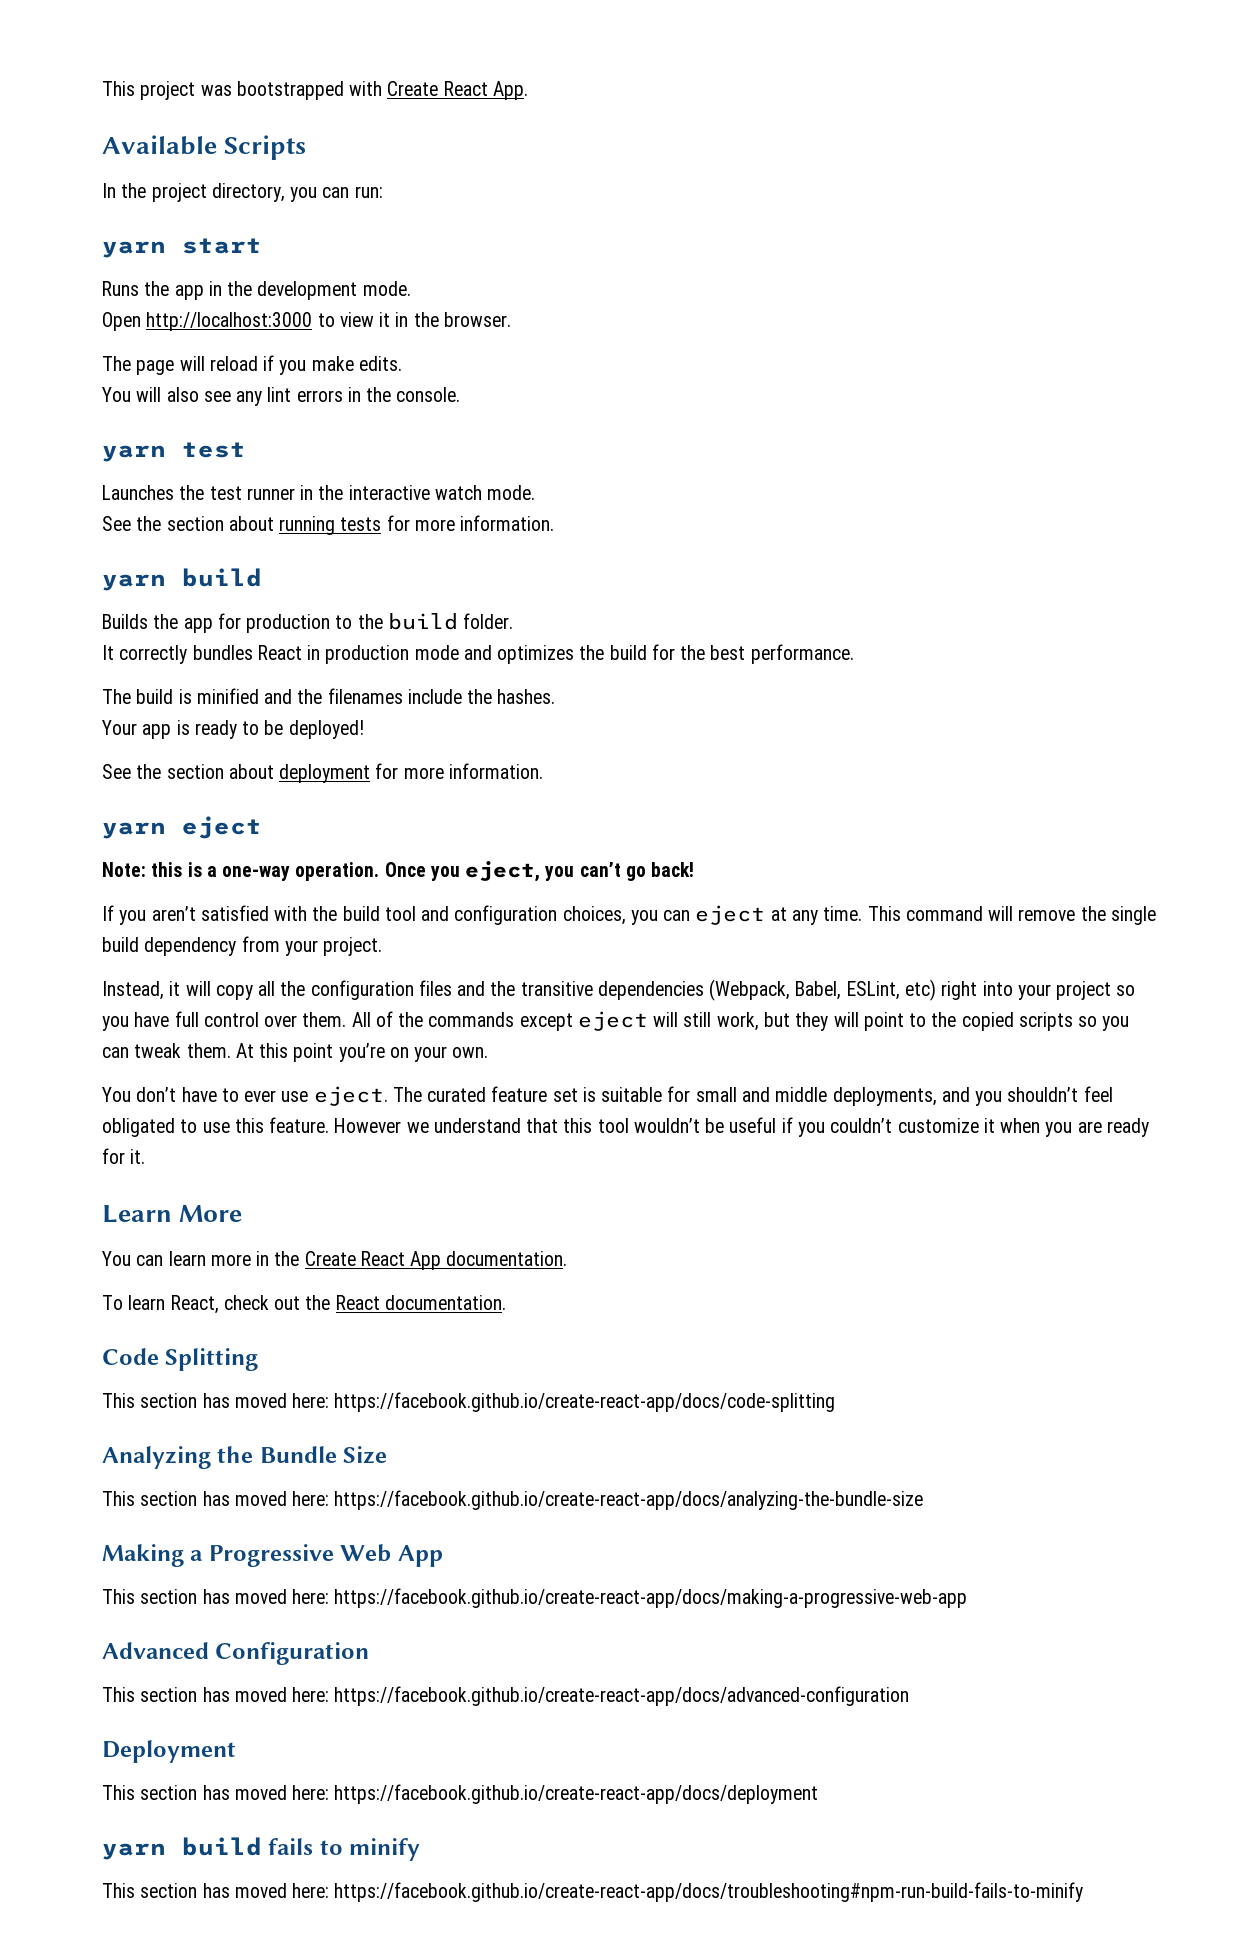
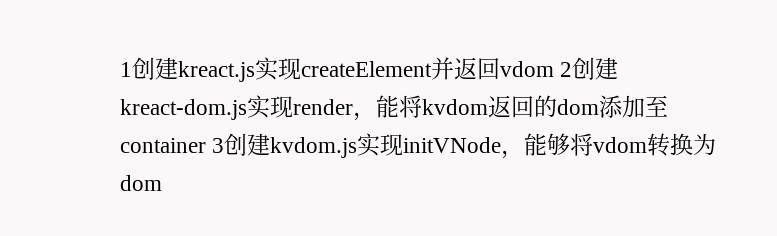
[102,81,528,100] [102,135,307,160] [102,183,383,202] [102,238,262,258] [102,281,411,300] [102,312,511,331] [102,355,402,375] [102,387,461,406] [102,442,246,462] [102,485,536,500] [102,515,555,535] [102,568,262,591] [102,613,514,633] [102,644,854,664] [102,688,556,704] [102,720,364,739] [102,763,543,783] [102,816,262,839] [102,861,695,882] [102,905,1156,925] [102,936,383,956] [102,979,1136,1001] [102,1011,1130,1031] [102,1043,489,1062] [102,1086,1113,1106] [102,1117,1149,1137] [102,1148,146,1164] [102,1205,243,1223] [102,1251,568,1270] [102,1295,506,1314] [102,1348,259,1371] [102,1392,836,1412] [102,1446,388,1469] [102,1490,924,1510] [102,1544,443,1567] [102,1588,968,1608] [102,1642,370,1665] [102,1686,910,1706] [102,1740,236,1763] [102,1784,819,1804] [102,1837,421,1861] [102,1882,1084,1902] This project was bootstrapped with Create React App. // Available Scripts // In the project directory, you can run: // yarn start // Runs the app in the development mode. // Open http://localhost:3000 to view it in the browser. // The page will reload if you make edits. // You will also see any lint errors in the console. // yarn test // Launches the test runner in the interactive watch mode. // See the section about running tests for more information. // yarn build // Builds the app for production to the build folder. // It correctly bundles React in production mode and optimizes the build for the best performance. // The build is minified and the filenames include the hashes. // Your app is ready to be deployed! // See the section about deployment for more information. // yarn eject // Note: this is a one-way operation. Once you eject, you can’t go back! // If you aren’t satisfied with the build tool and configuration choices, you can eject at any time. This command will remove the single build dependency from your project. // Instead, it will copy all the configuration files and the transitive dependencies (Webpack, Babel, ESLint, etc) right into your project so you have full control over them. All of the commands except eject will still work, but they will point to the copied scripts so you can tweak them. At this point you’re on your own. // You don’t have to ever use eject. The curated feature set is suitable for small and middle deployments, and you shouldn’t feel obligated to use this feature. However we understand that this tool wouldn’t be useful if you couldn’t customize it when you are ready for it. // Learn More // You can learn more in the Create React App documentation. // To learn React, check out the React documentation. // Code Splitting // This section has moved here: https://facebook.github.io/create-react-app/docs/code-splitting // Analyzing the Bundle Size // This section has moved here: https://facebook.github.io/create-react-app/docs/analyzing-the-bundle-size // Making a Progressive Web App // This section has moved here: https://facebook.github.io/create-react-app/docs/making-a-progressive-web-app // Advanced Configuration // This section has moved here: https://facebook.github.io/create-react-app/docs/advanced-configuration // Deployment // This section has moved here: https://facebook.github.io/create-react-app/docs/deployment // yarn build fails to minify // This section has moved here: https://facebook.github.io/create-react-app/docs/troubleshooting#npm-run-build-fails-to-minify -> [120,57,619,82] [120,95,668,121] [120,133,717,159] [120,175,162,191] 1创建kreact.js实现createElement并返回vdom 2创建kreact-dom.js实现render，能将kvdom返回的dom添加至container 3创建kvdom.js实现initVNode，能够将vdom转换为dom

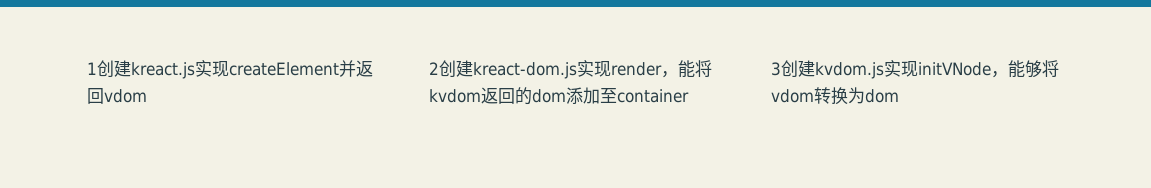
(554, 69) none -> (147, 96) //
(206, 145) none -> (689, 96) //

